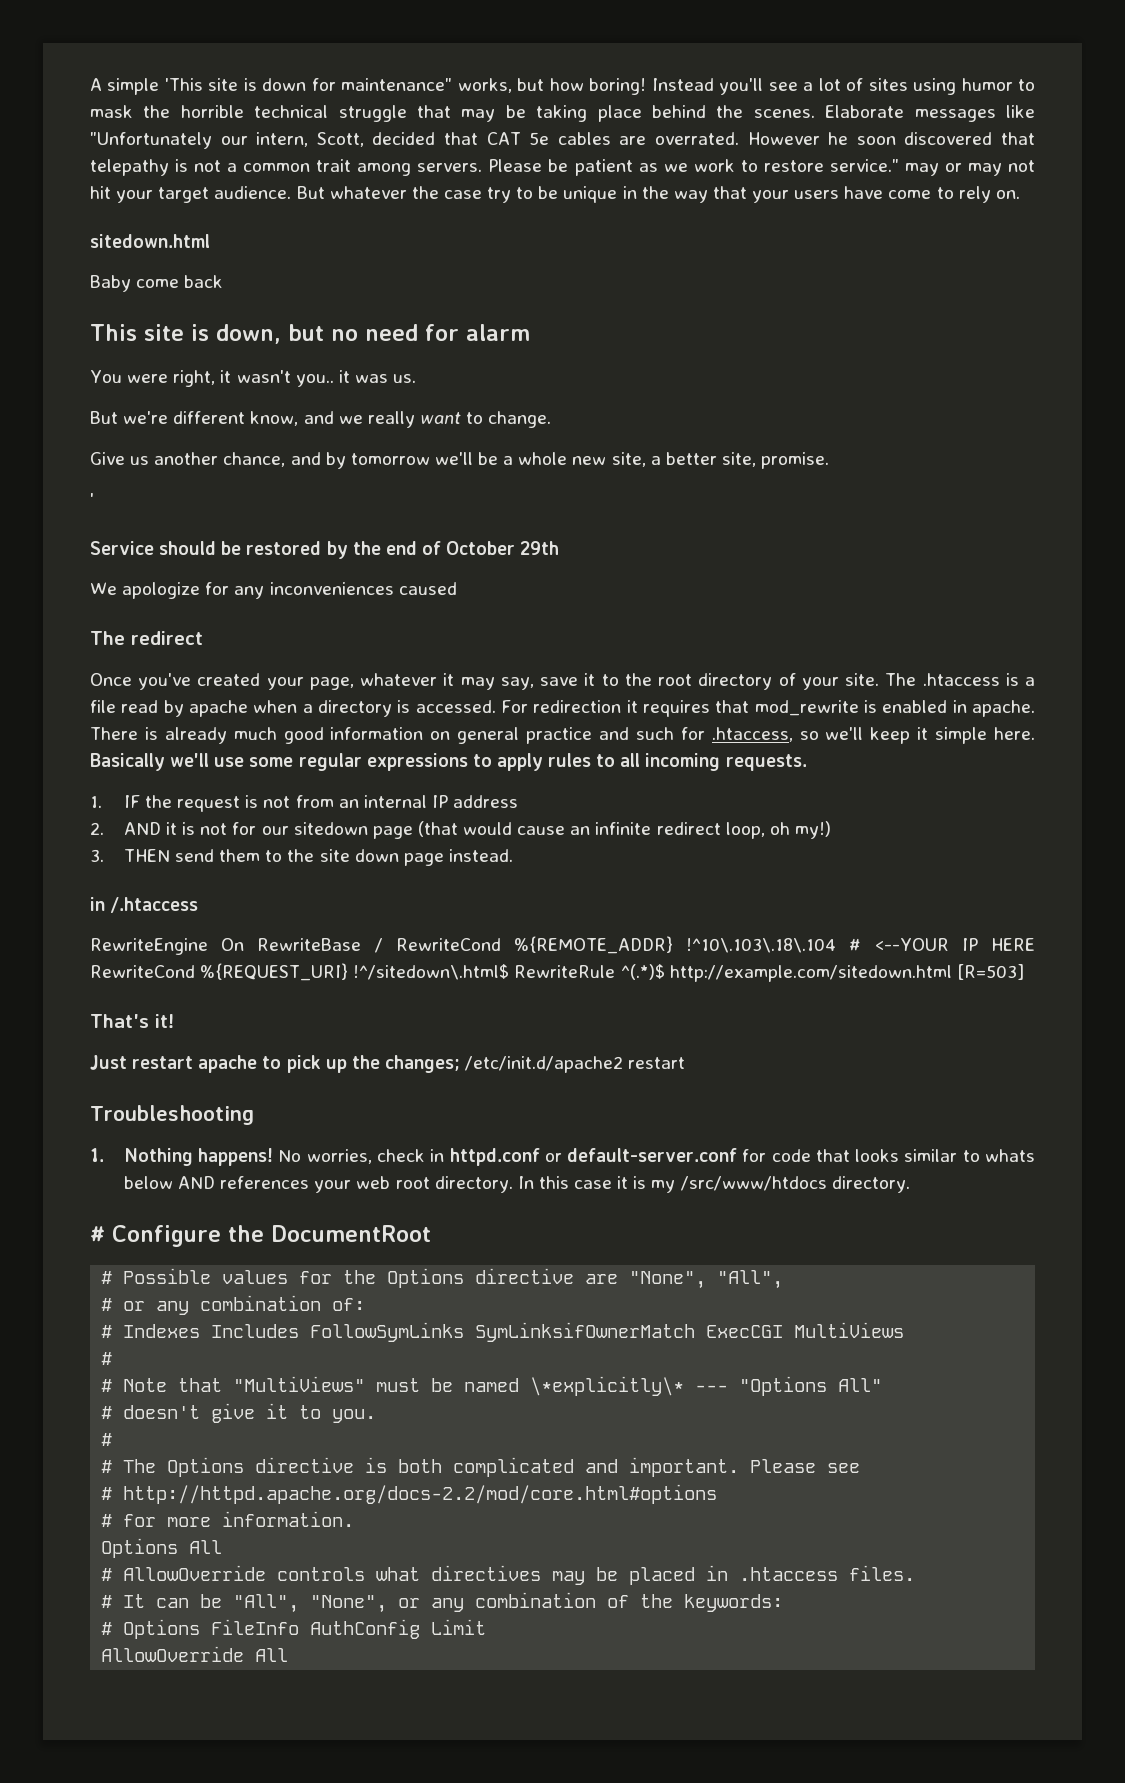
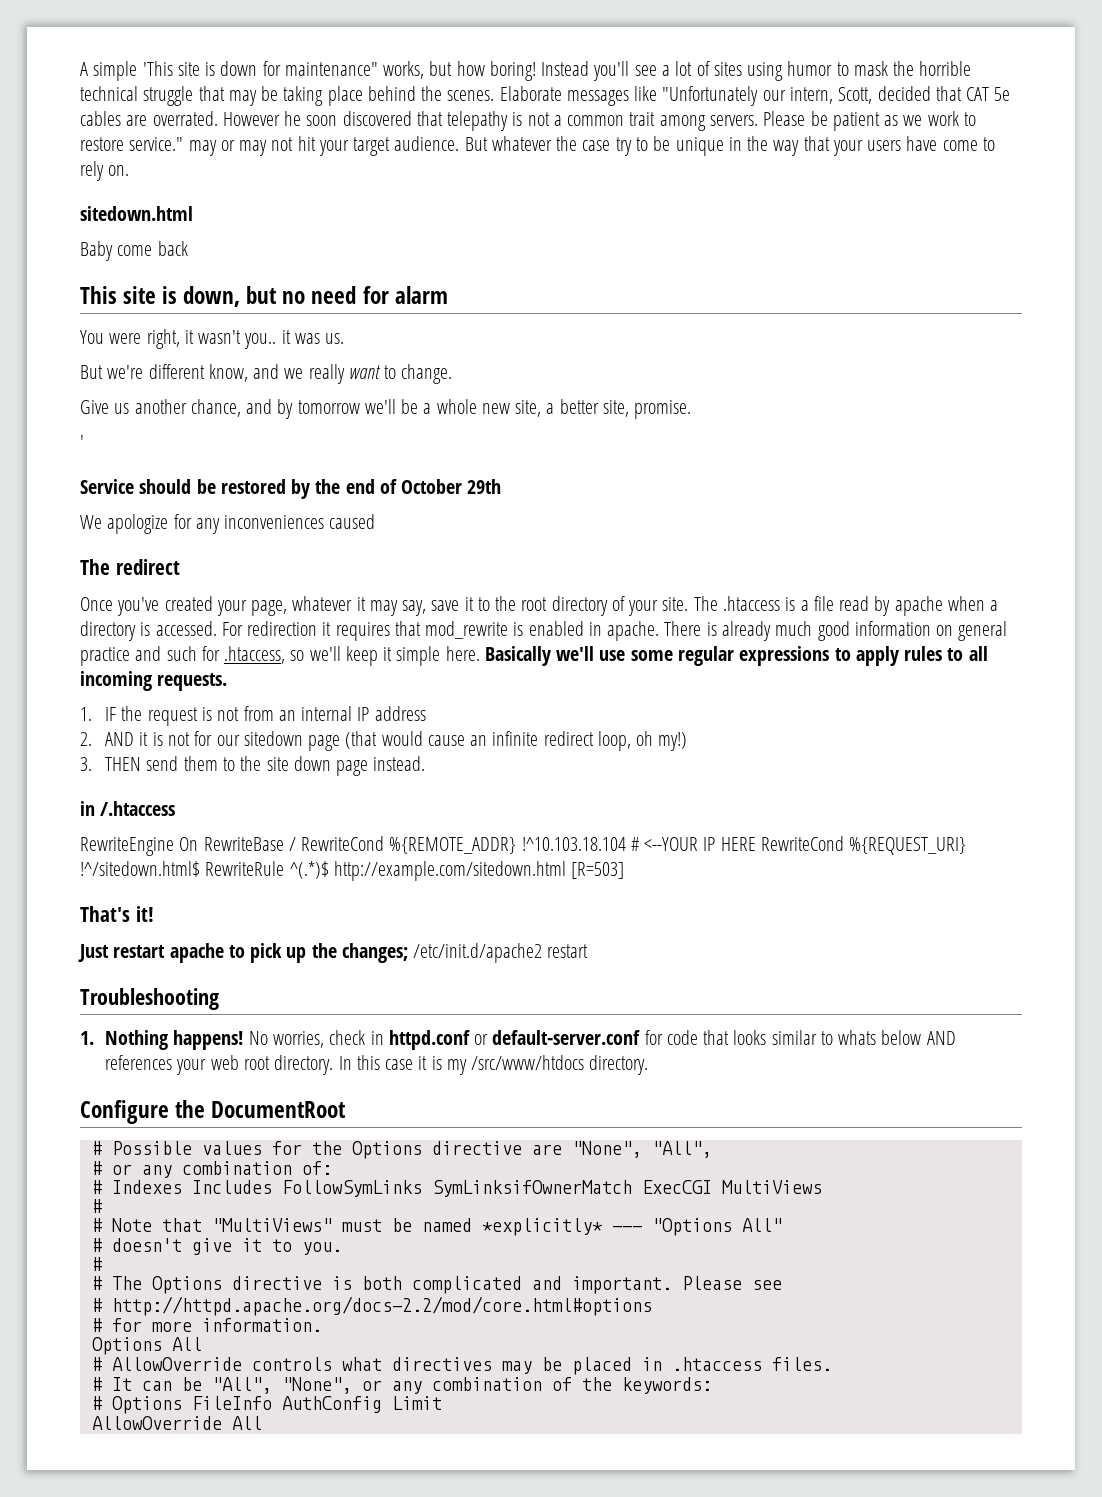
[686,938,837,953] !^10\.103\.18\.104 -> [521,837,626,851] !^10.103.18.104
[353,964,510,980] !^/sitedown\.html$ -> [80,861,200,877] !^/sitedown.html$
[90,1226,105,1242] # -> (649, 1065) none
[530,1376,685,1396] \*explicitly\* -> [481,1218,603,1236] *explicitly*

